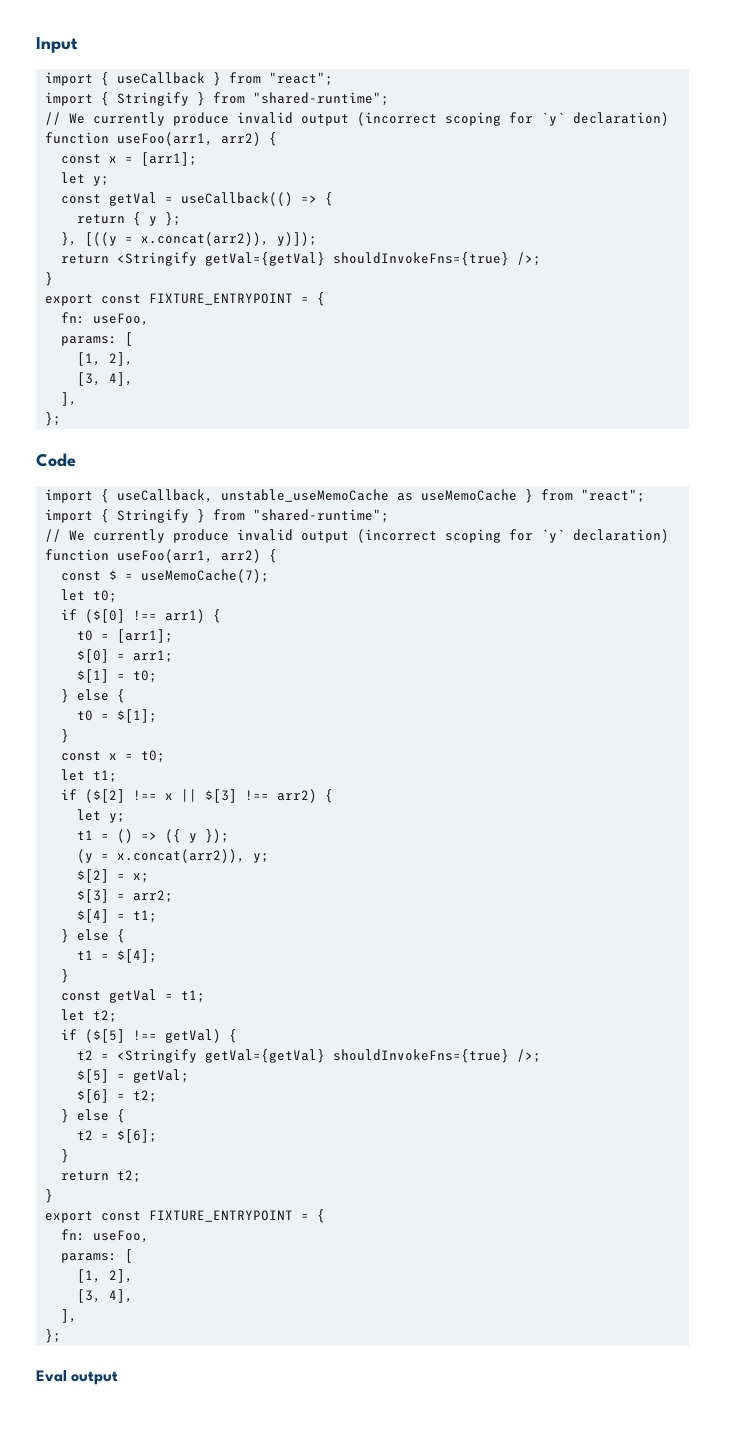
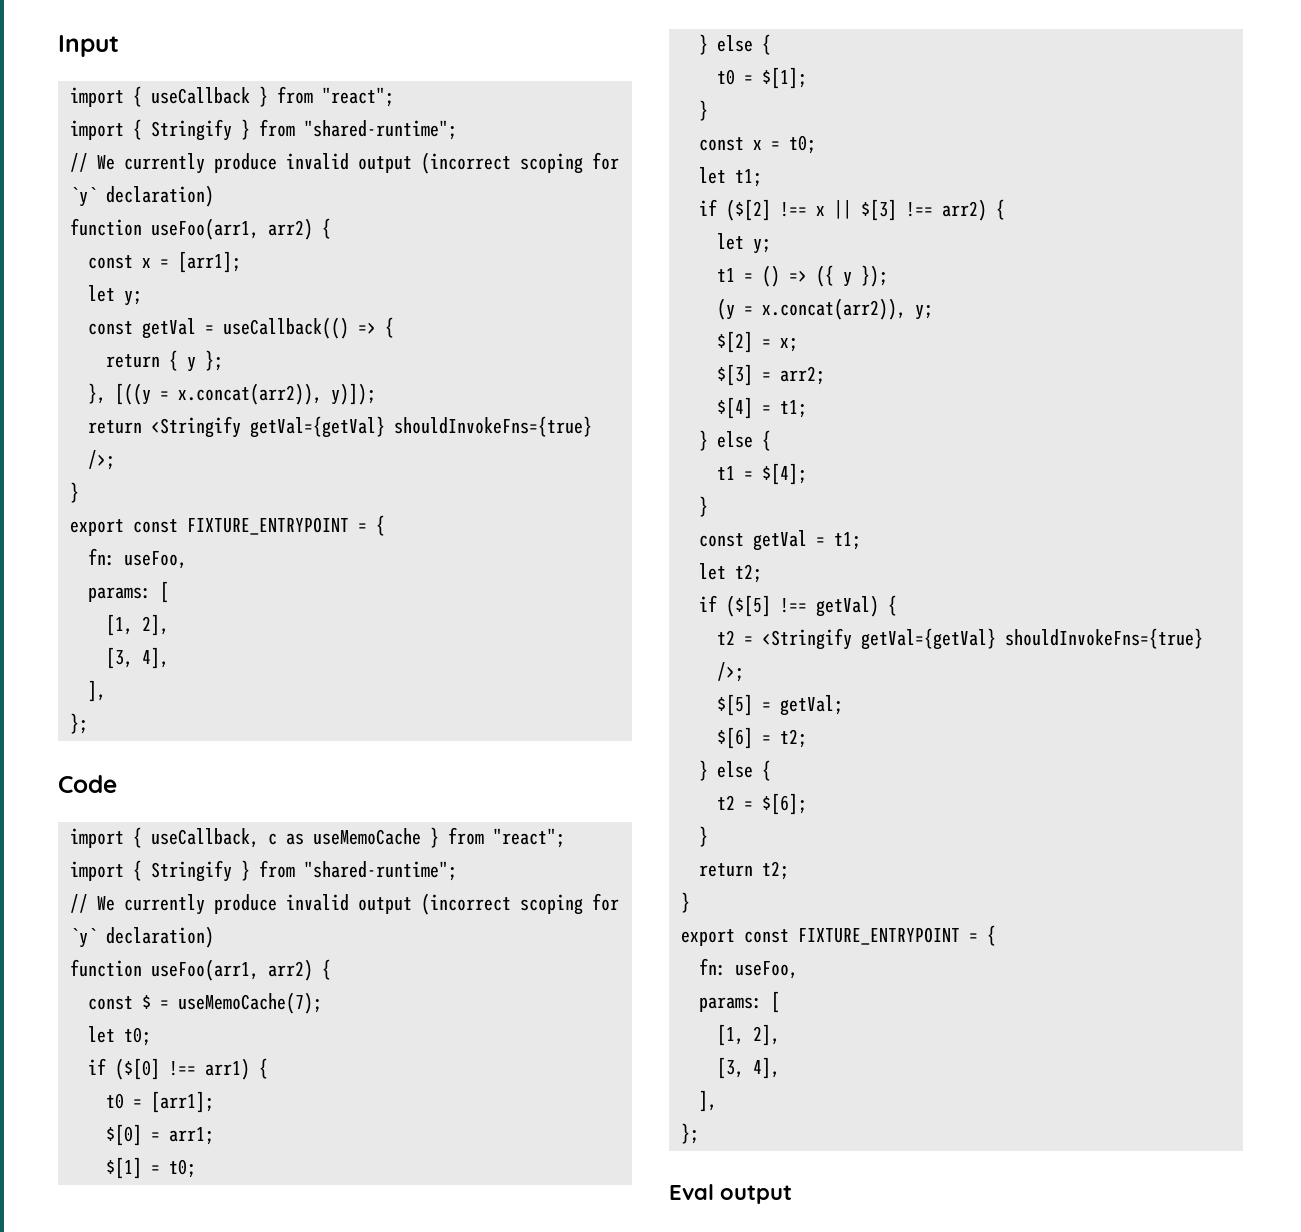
[220,489,389,502] unstable_useMemoCache -> [267,833,277,845] c

